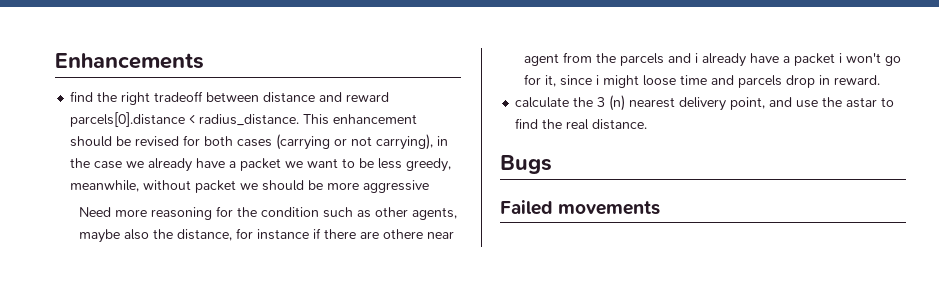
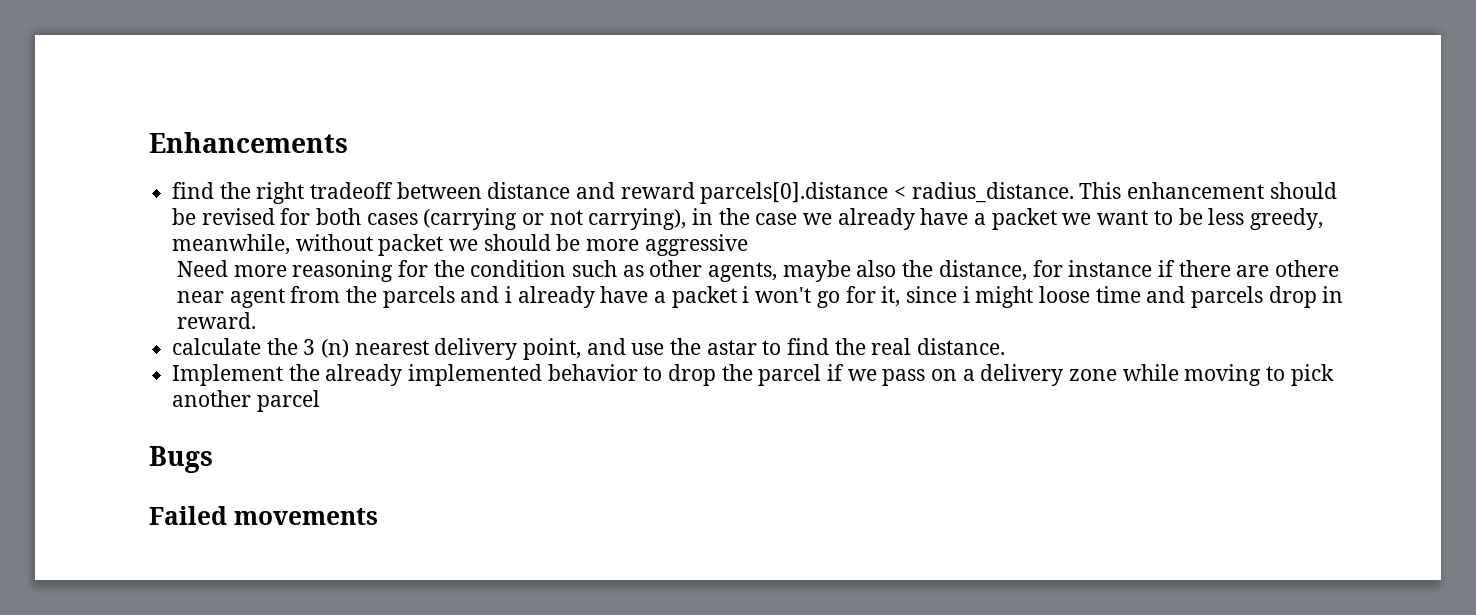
(648, 124) none -> [172,364,1334,386] [172,390,320,412] // Implement the already implemented behavior to drop the parcel if we pass on a delivery zone while moving to pick another parcel

